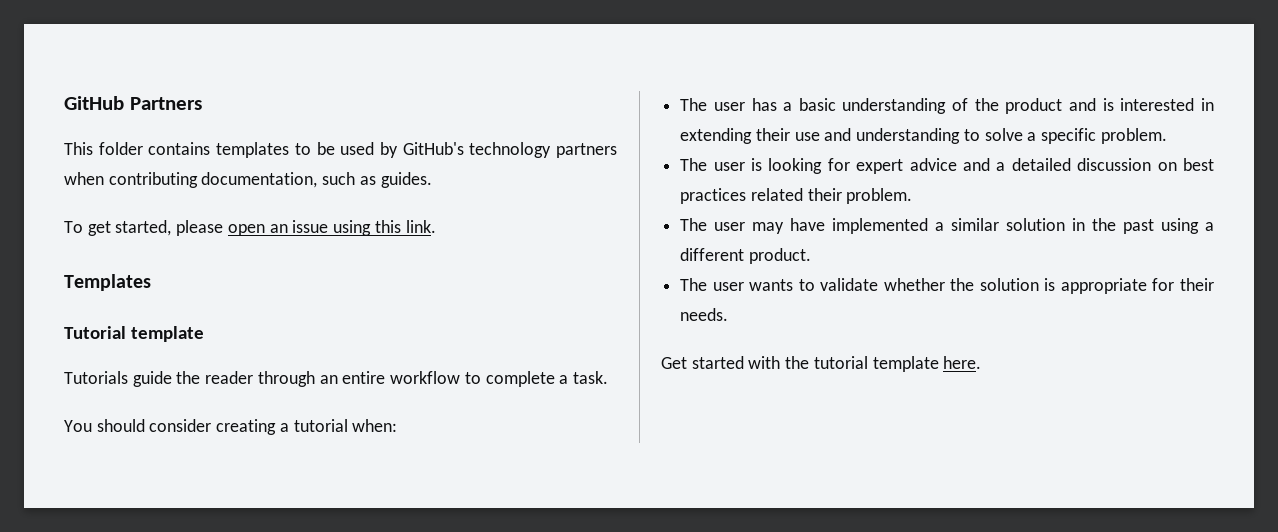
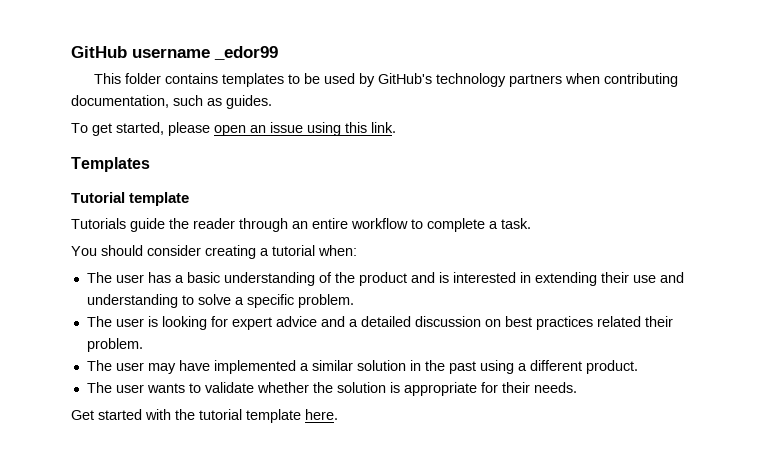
[129,97,202,110] Partners -> [132,46,278,60] username _edor99

